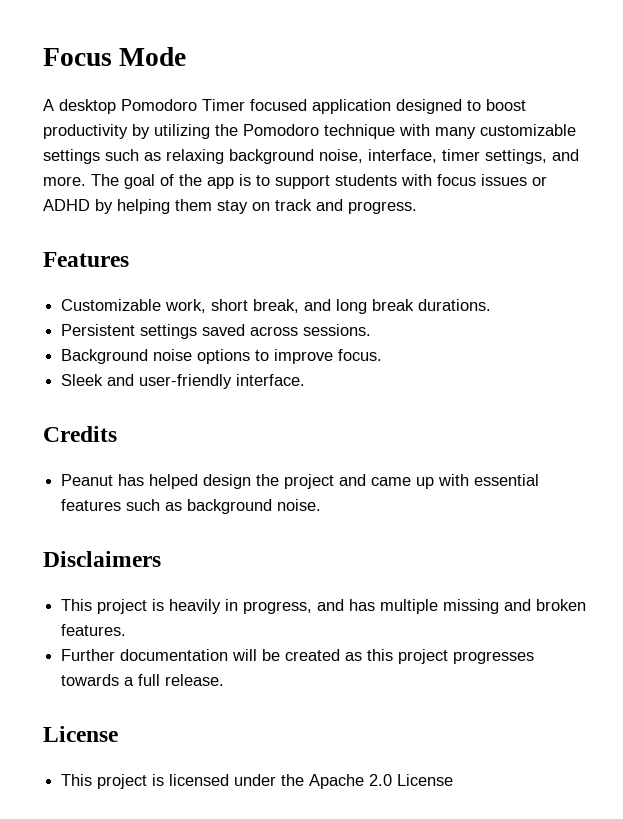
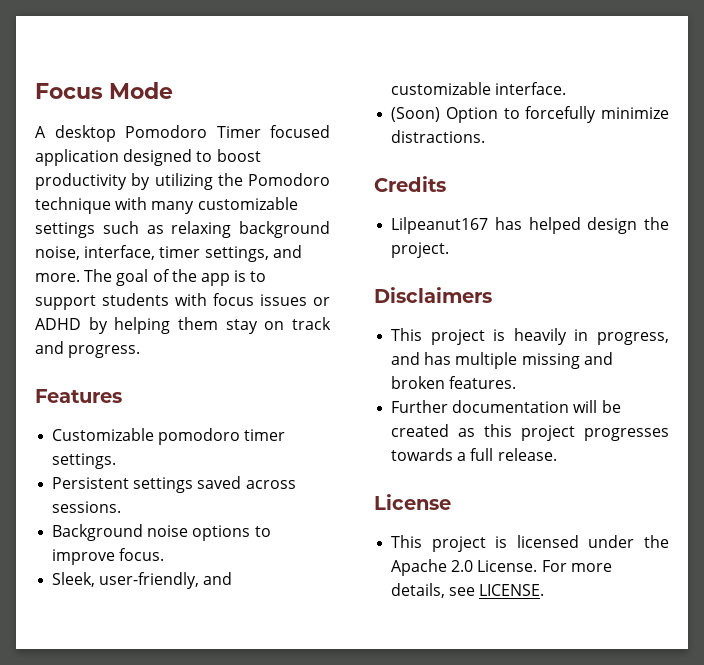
[165,299,492,314] work, short break, and long break durations. -> [158,428,286,445] [52,453,117,469] pomodoro timer settings.
[61,374,306,389] Sleek and user-friendly interface. -> [52,572,233,589] [391,82,567,95] [391,106,669,123] [391,130,486,143] Sleek, user-friendly, and customizable interface. // (Soon) Option to forcefully minimize distractions.
[61,474,114,486] Peanut -> [391,217,489,234] Lilpeanut167
[284,474,540,489] [61,499,322,514] project and came up with essential features such as background noise. -> [391,242,450,258] project.
[397,774,454,786] License -> [477,560,612,572] [391,583,545,598] License. For more details, see LICENSE.

